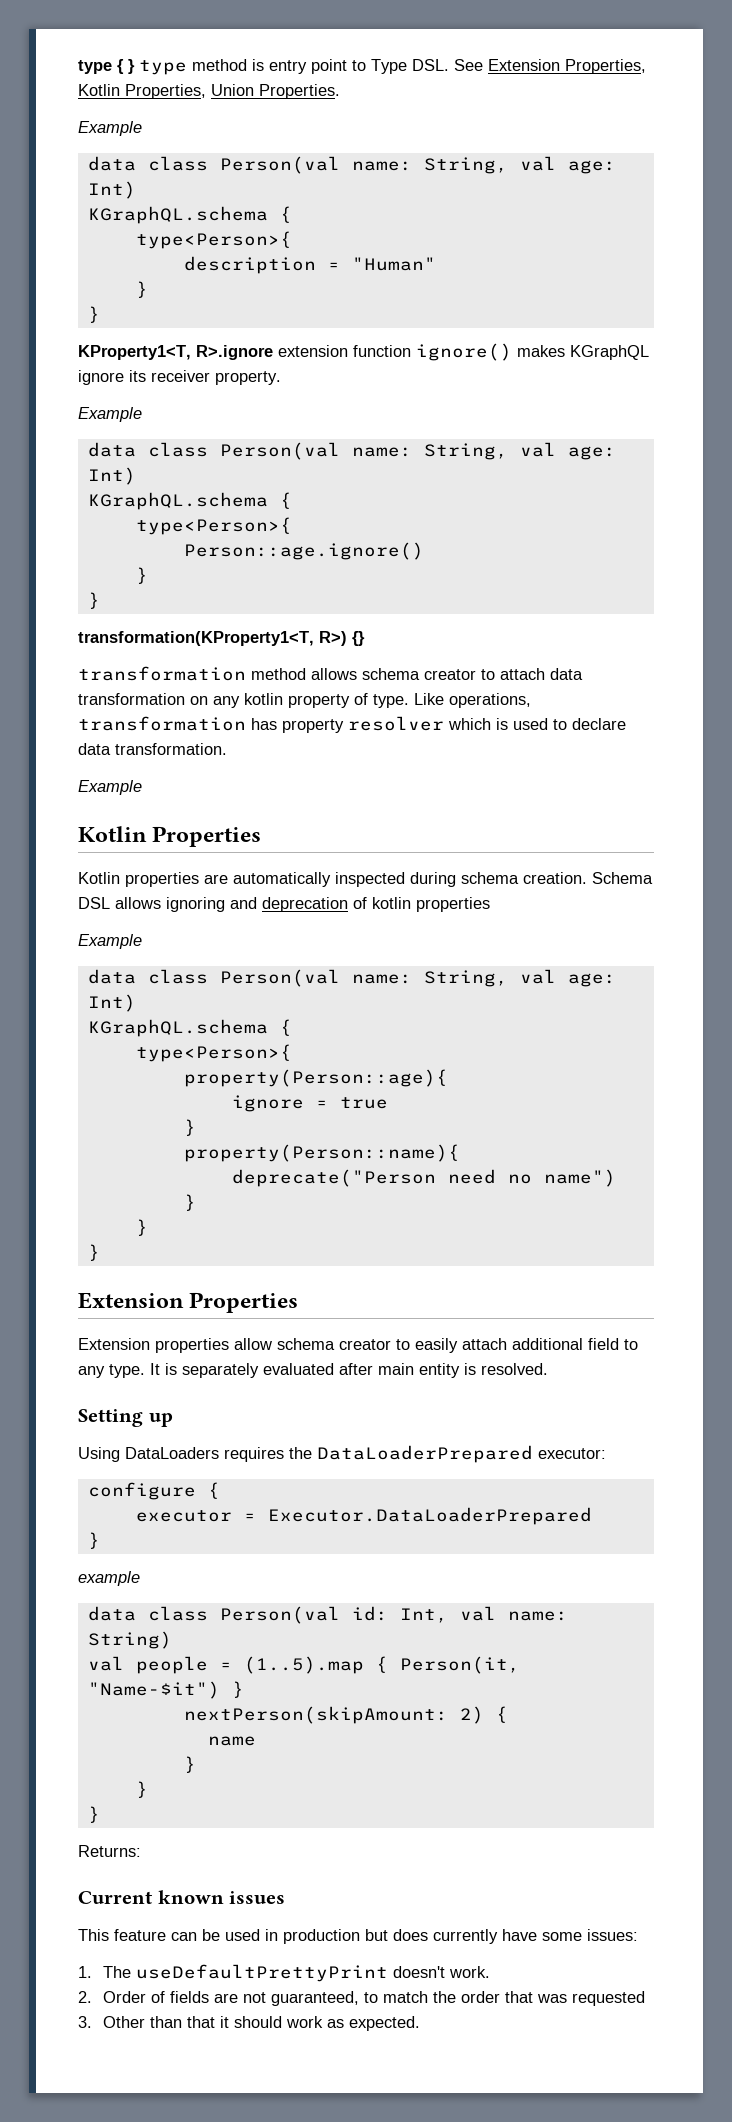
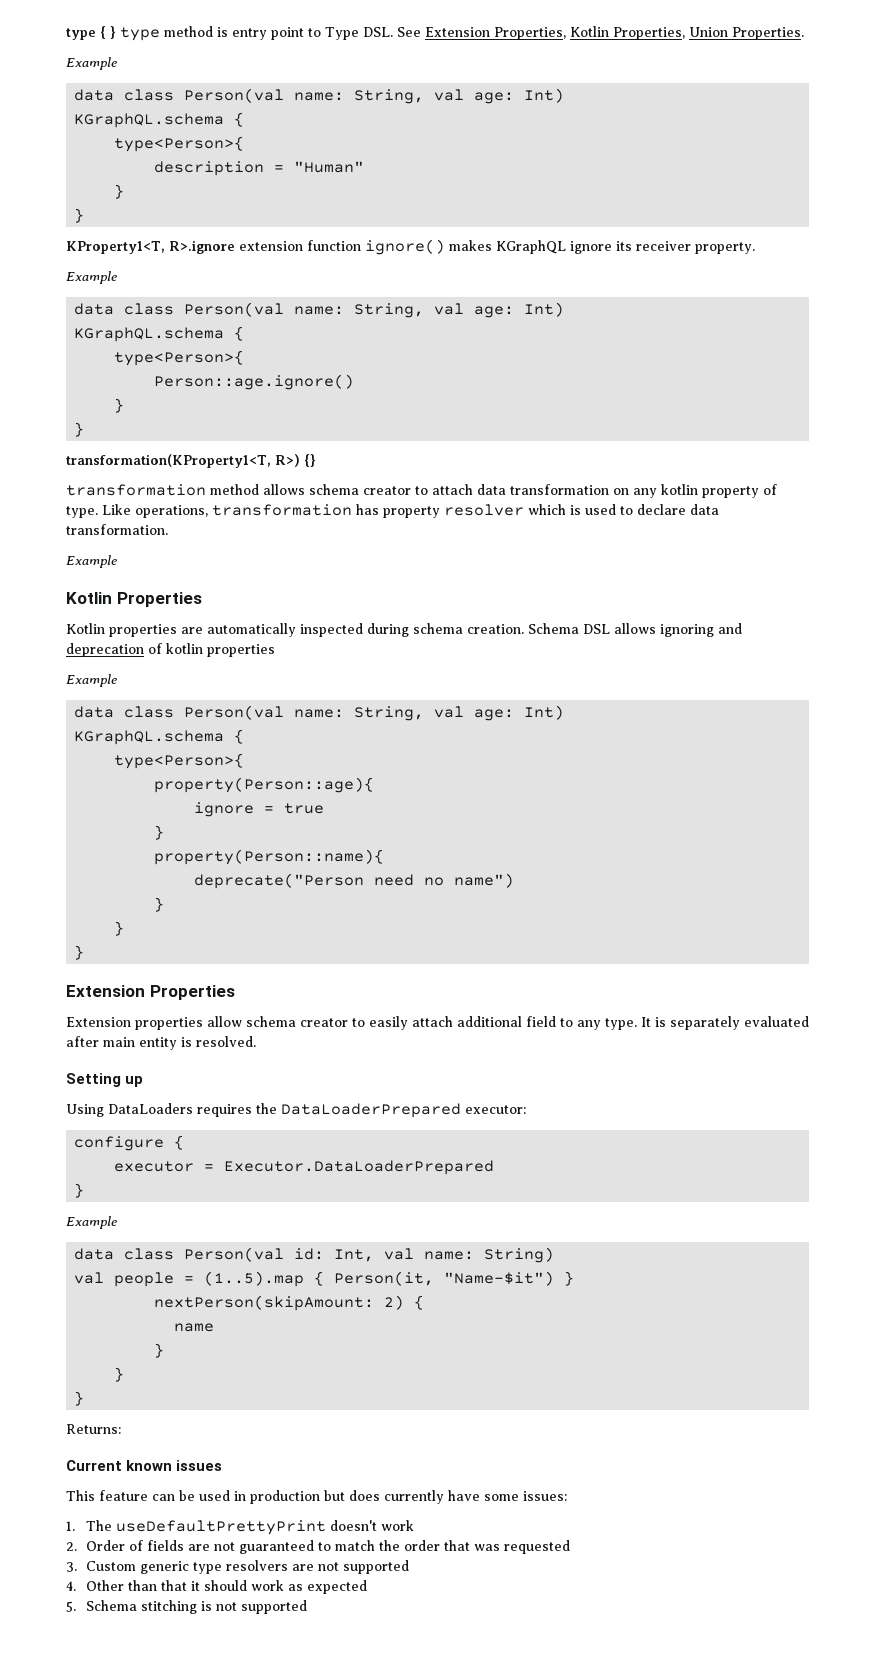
[78,1571,140,1586] example -> [66,1216,117,1229] Example
[448,1966,490,1978] work. -> [380,1520,414,1531] work
[270,1991,359,2006] guaranteed, -> [238,1540,314,1554] guaranteed
(92, 2022) none -> [85,1560,409,1574] [66,1581,76,1591] Custom generic type resolvers are not supported // 4.
[348,2016,420,2031] expected. -> [306,1580,367,1594] [66,1600,307,1614] expected // 5. Schema stitching is not supported

